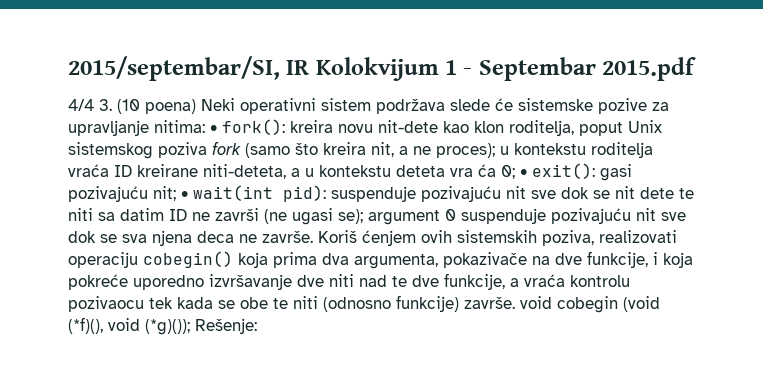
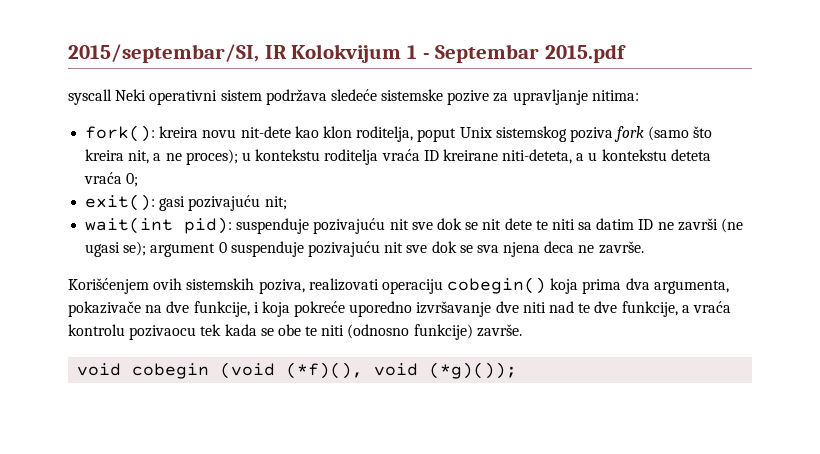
[68,99,196,114] 4/4 3. (10 poena) -> [68,89,112,105] syscall
[450,98,513,111] slede će -> [330,89,377,101] sledeće
[210,125,217,133] • -> (639, 95) //
[450,164,496,177] vra ća -> [84,172,123,184] vraća
[520,169,527,177] • -> (139, 180) //
[181,191,188,199] • -> (287, 203) //
[318,230,416,246] Koriš ćenjem -> [68,278,149,294] // Korišćenjem
(515, 303) none -> (522, 330) //
[195,318,257,334] Rešenje: -> (518, 370) none

